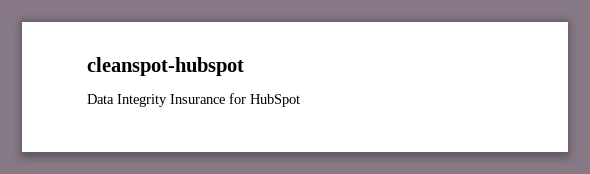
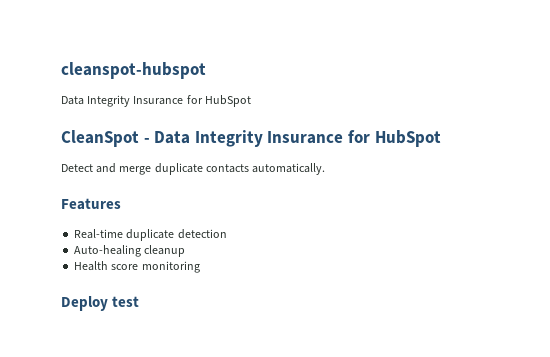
(300, 100) none -> [61,130,441,147] [61,163,326,175] [61,198,121,210] [74,229,227,241] [74,245,186,257] [74,261,200,273] [61,296,140,311] // CleanSpot - Data Integrity Insurance for HubSpot // Detect and merge duplicate contacts automatically. // Features // Real-time duplicate detection // Auto-healing cleanup // Health score monitoring // Deploy test

